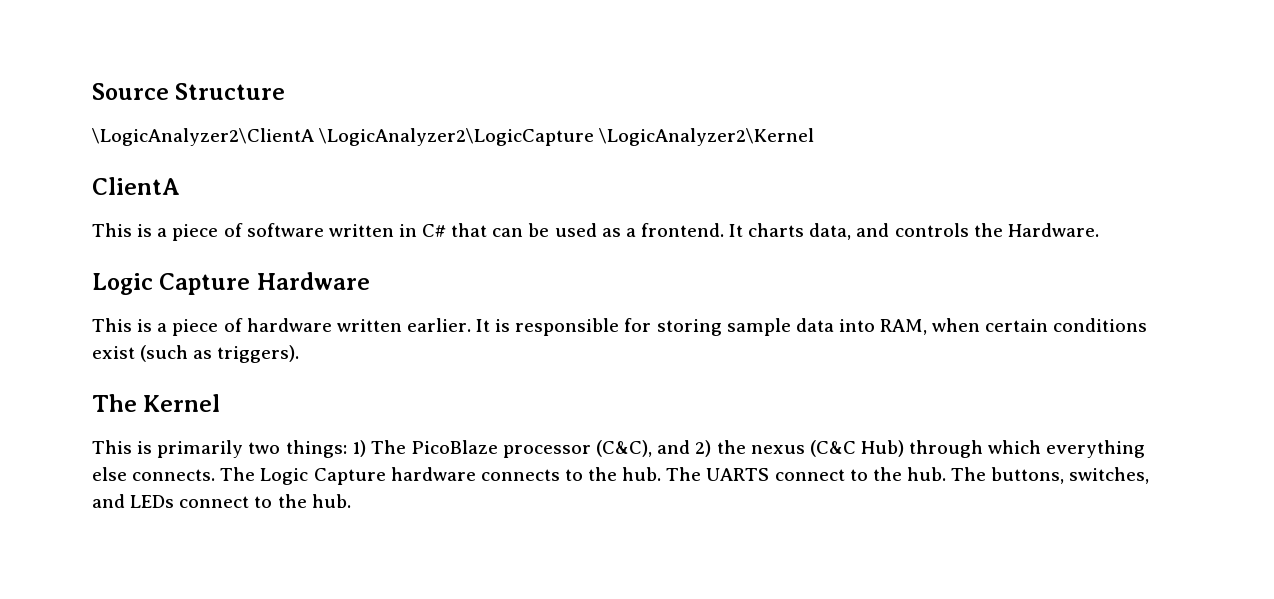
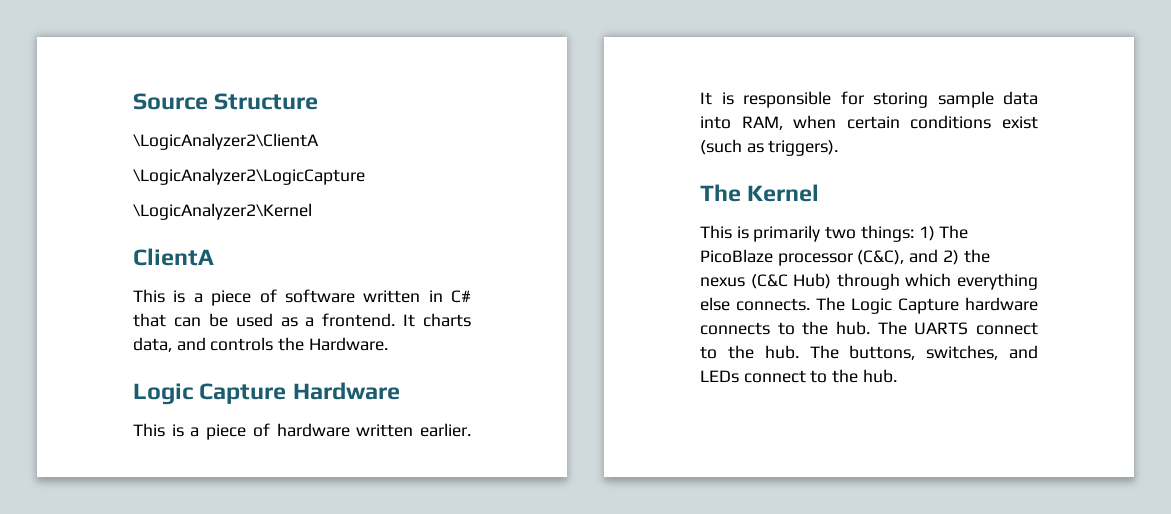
(314, 137) none -> (319, 141) //
(595, 137) none -> (365, 176) //

